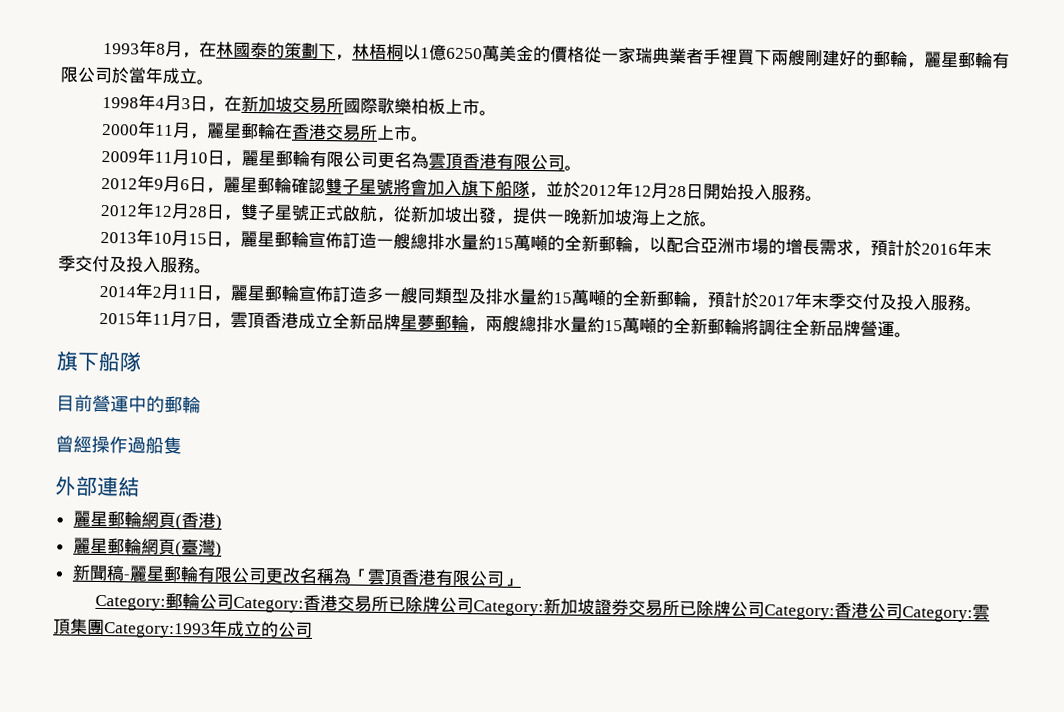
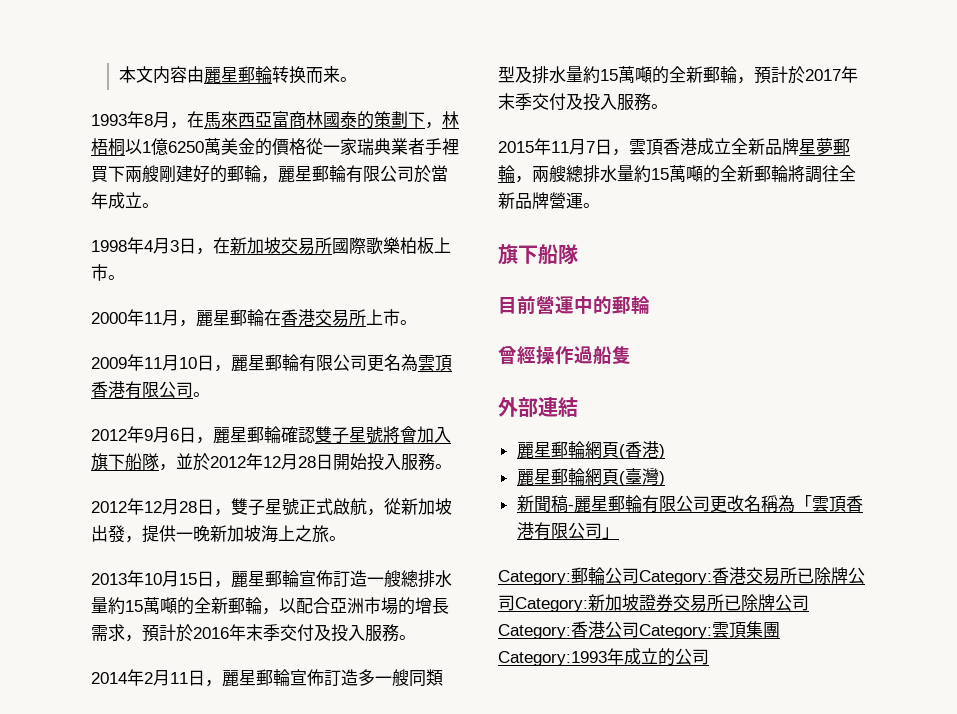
(103, 48) none -> [118,66,357,84] 本文内容由麗星郵輪转换而来。 //
(218, 49) none -> [204,111,306,129] 馬來西亞富商

